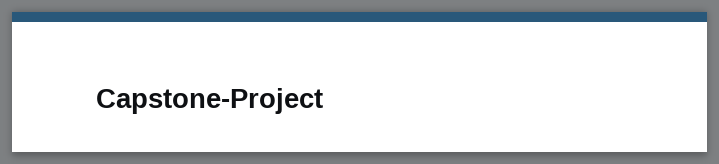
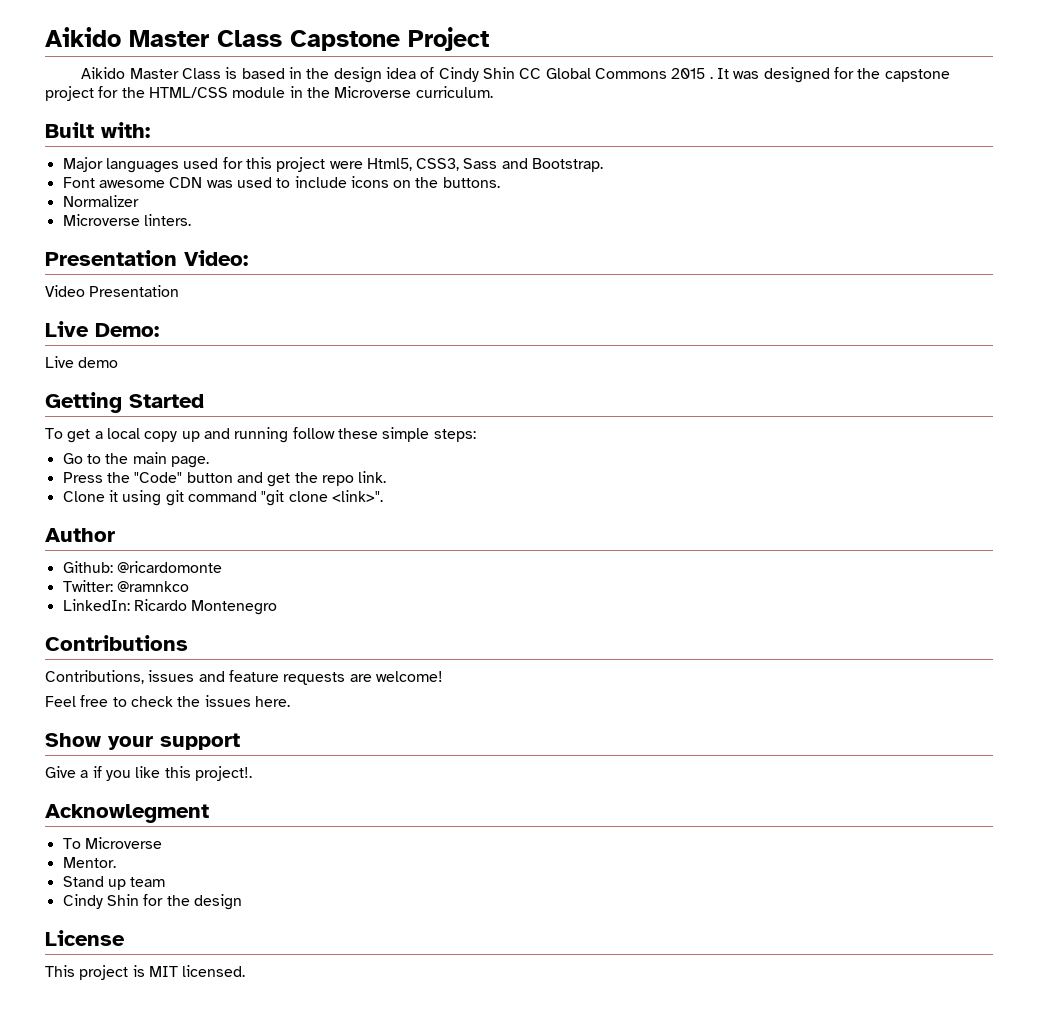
[96,88,323,114] Capstone-Project -> [45,27,489,51] [81,67,950,83] [45,86,493,101] [45,122,150,138] [62,157,604,173] [62,176,500,188] [62,195,139,207] [62,214,191,226] [45,250,248,266] [45,285,180,297] [45,321,159,337] [45,356,119,368] [45,392,204,413] [45,427,476,443] [62,452,209,468] [62,471,387,487] [62,490,383,506] [45,528,115,542] [62,561,222,573] [62,580,189,592] [62,599,278,615] [45,635,188,651] [45,670,443,685] [45,695,290,707] [45,733,240,750] [45,766,252,781] [45,804,209,823] [62,837,162,849] [62,857,116,868] [62,876,166,890] [62,894,242,910] [45,930,125,946] [45,965,246,980] Aikido Master Class Capstone Project // Aikido Master Class is based in the design idea of Cindy Shin CC Global Commons 2015 . It was designed for the capstone project for the HTML/CSS module in the Microverse curriculum. // Built with: // Major languages used for this project were Html5, CSS3, Sass and Bootstrap. // Font awesome CDN was used to include icons on the buttons. // Normalizer // Microverse linters. // Presentation Video: // Video Presentation // Live Demo: // Live demo // Getting Started // To get a local copy up and running follow these simple steps: // Go to the main page. // Press the "Code" button and get the repo link. // Clone it using git command "git clone <link>". // Author // Github: @ricardomonte // Twitter: @ramnkco // LinkedIn: Ricardo Montenegro // Contributions // Contributions, issues and feature requests are welcome! // Feel free to check the issues here. // Show your support // Give a if you like this project!. // Acknowlegment // To Microverse // Mentor. // Stand up team // Cindy Shin for the design // License // This project is MIT licensed.

